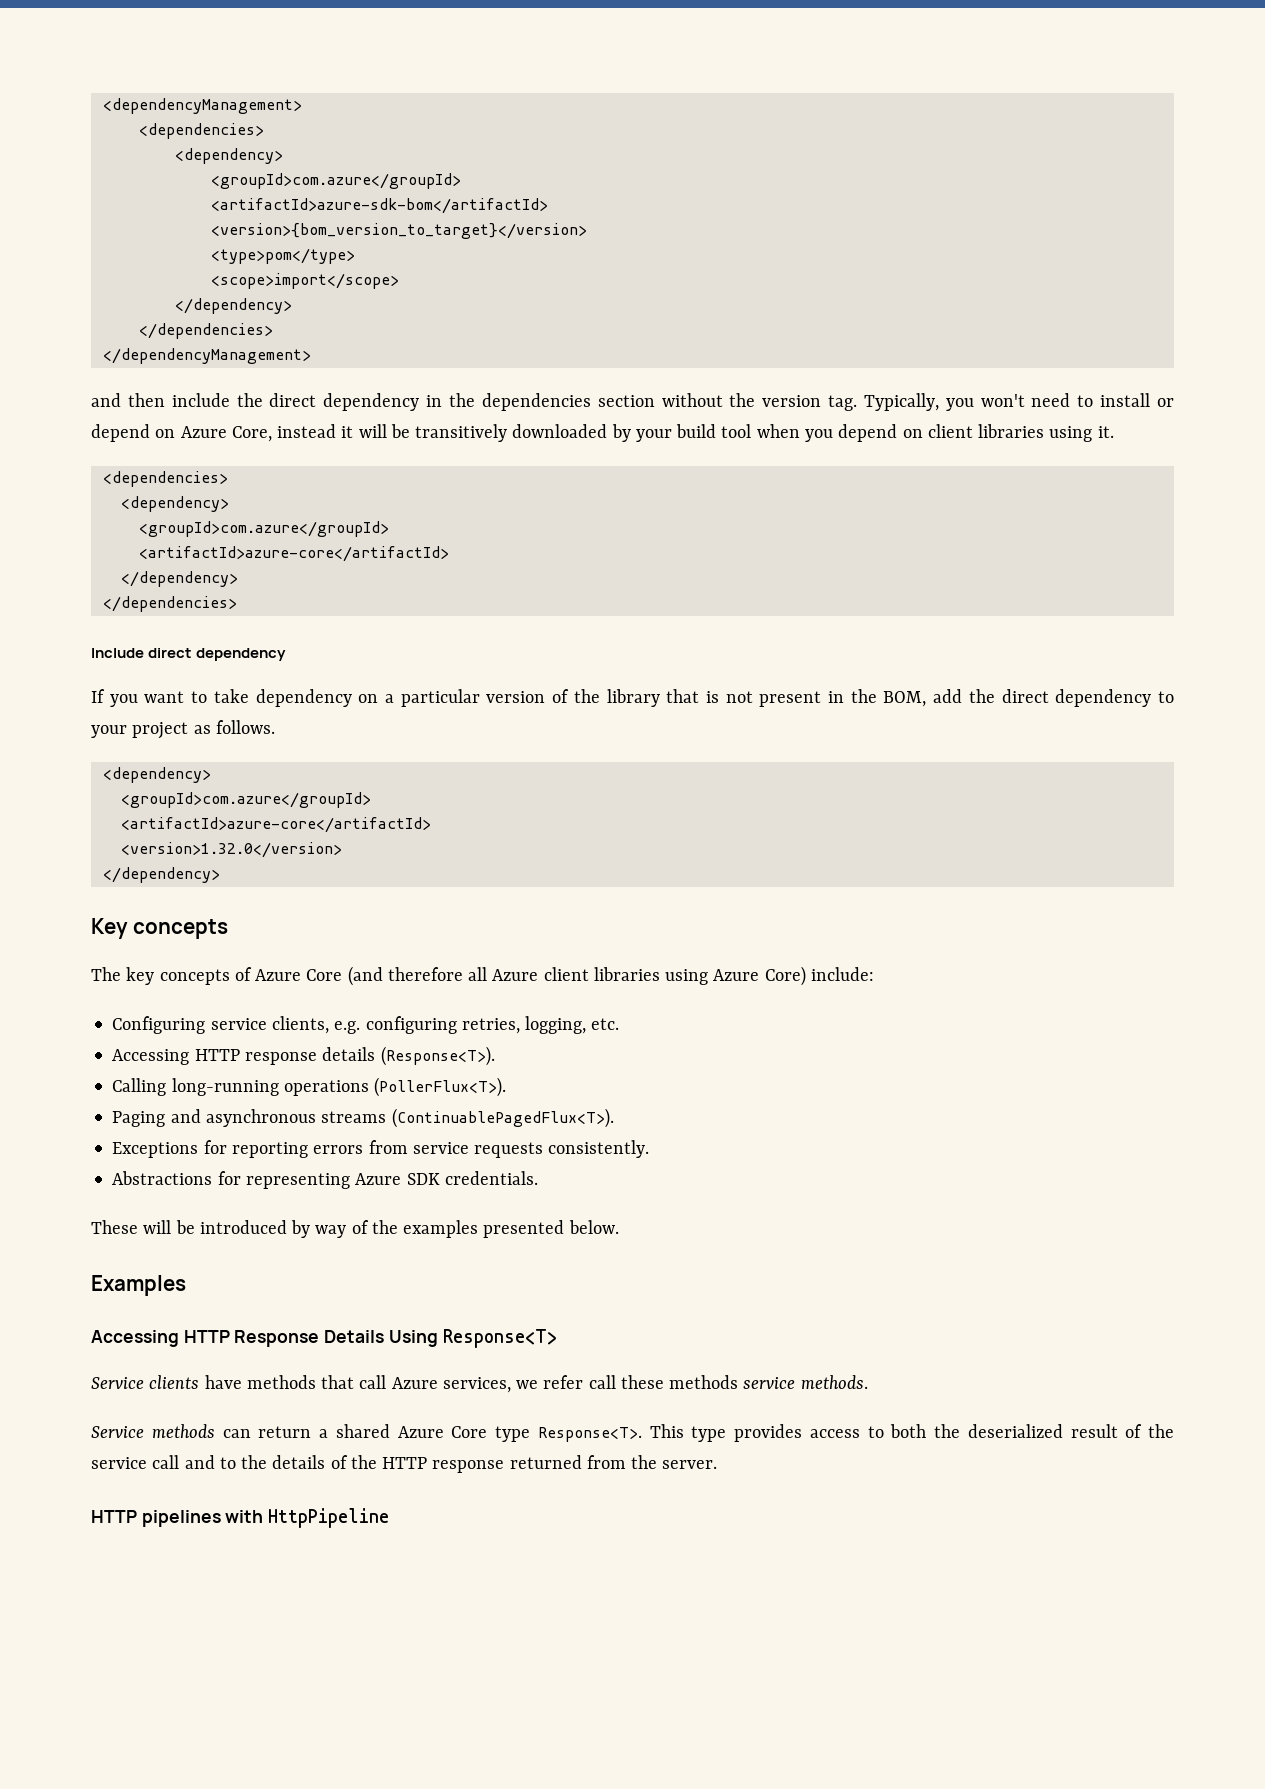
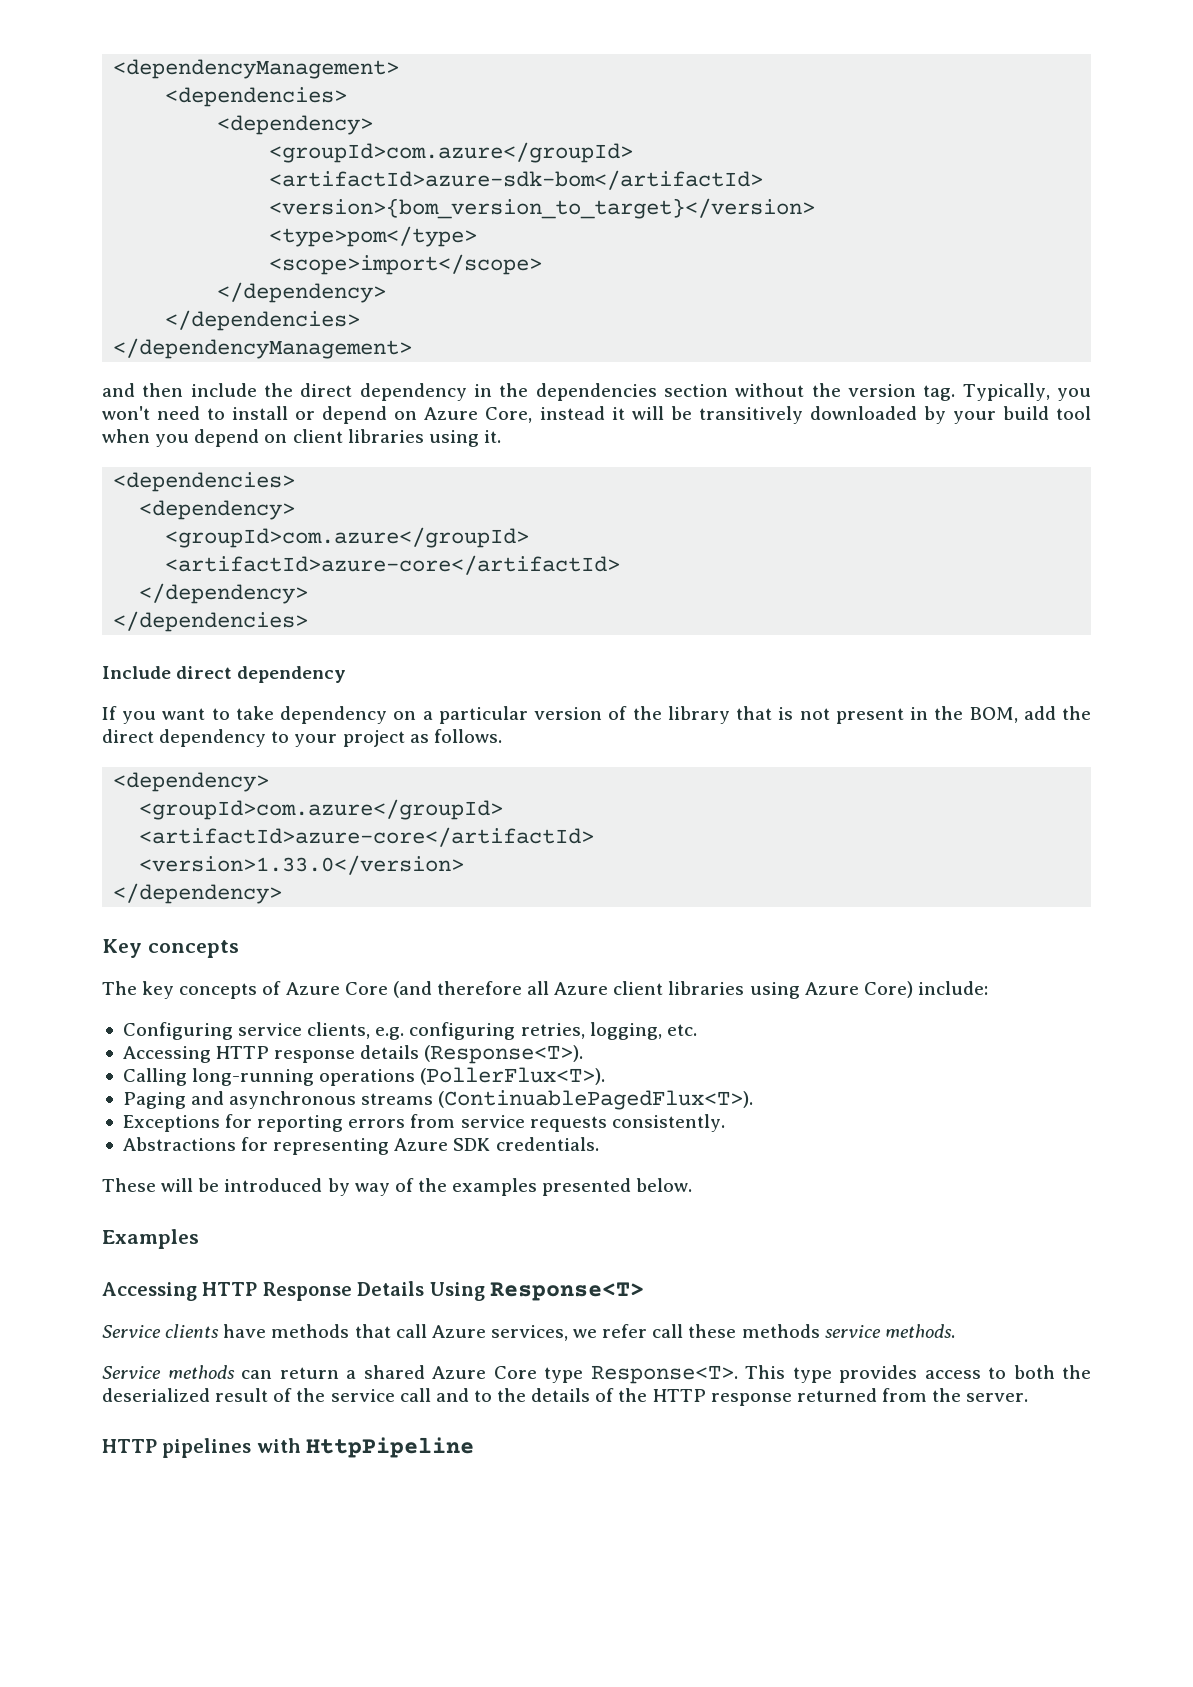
[120,842,342,858] <version>1.32.0</version> -> [139,855,465,875] <version>1.33.0</version>

